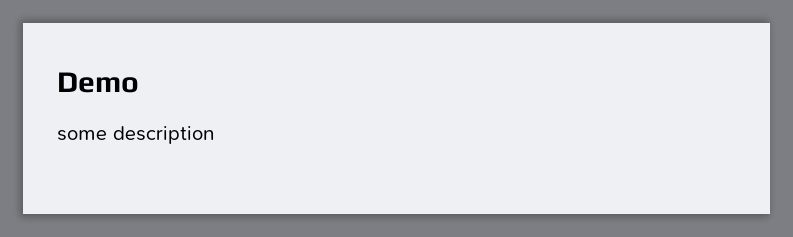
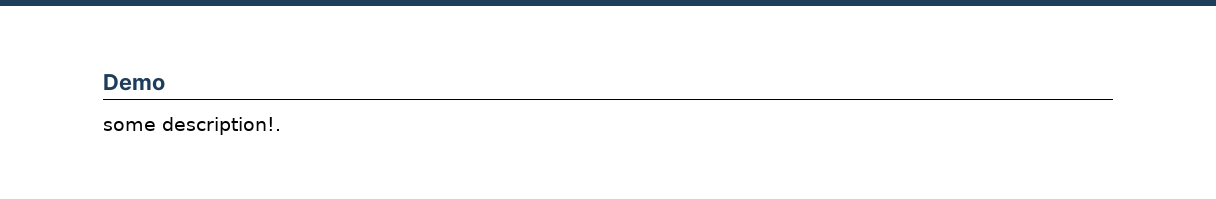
[112,126,215,144] description -> [162,117,281,135] description!.

